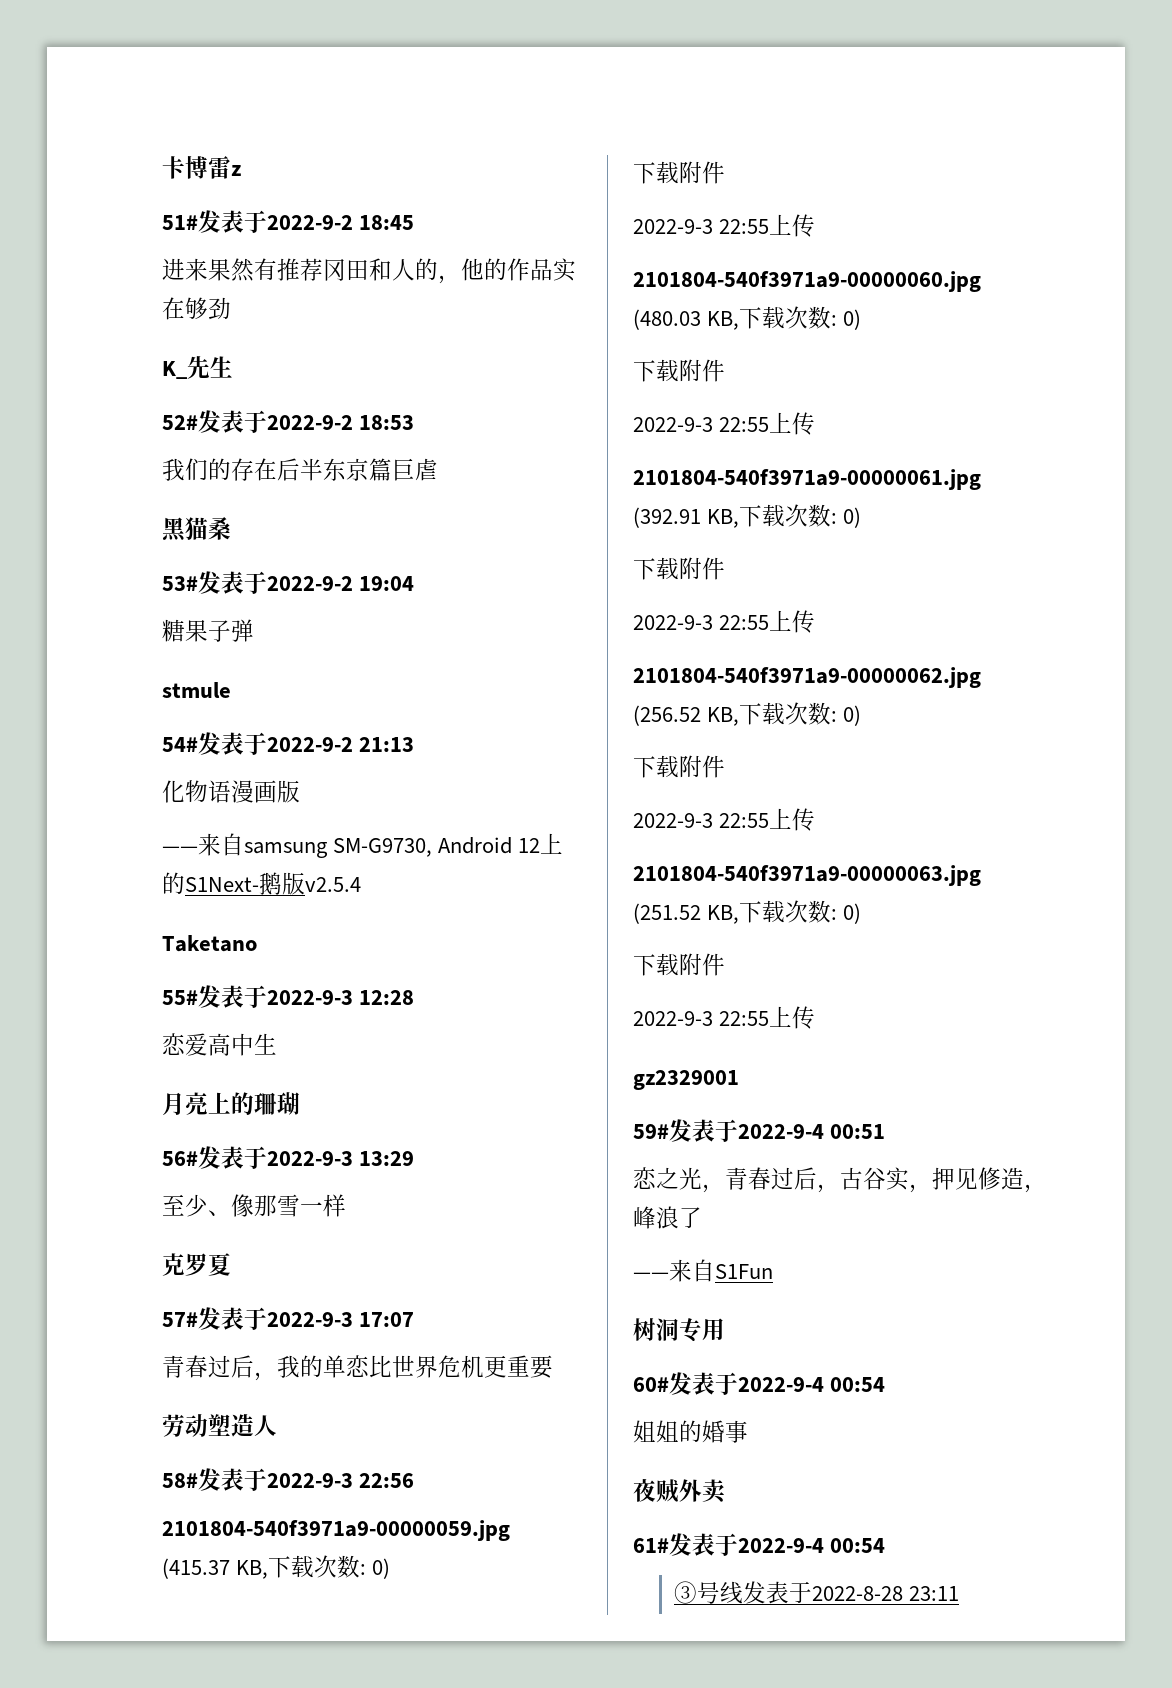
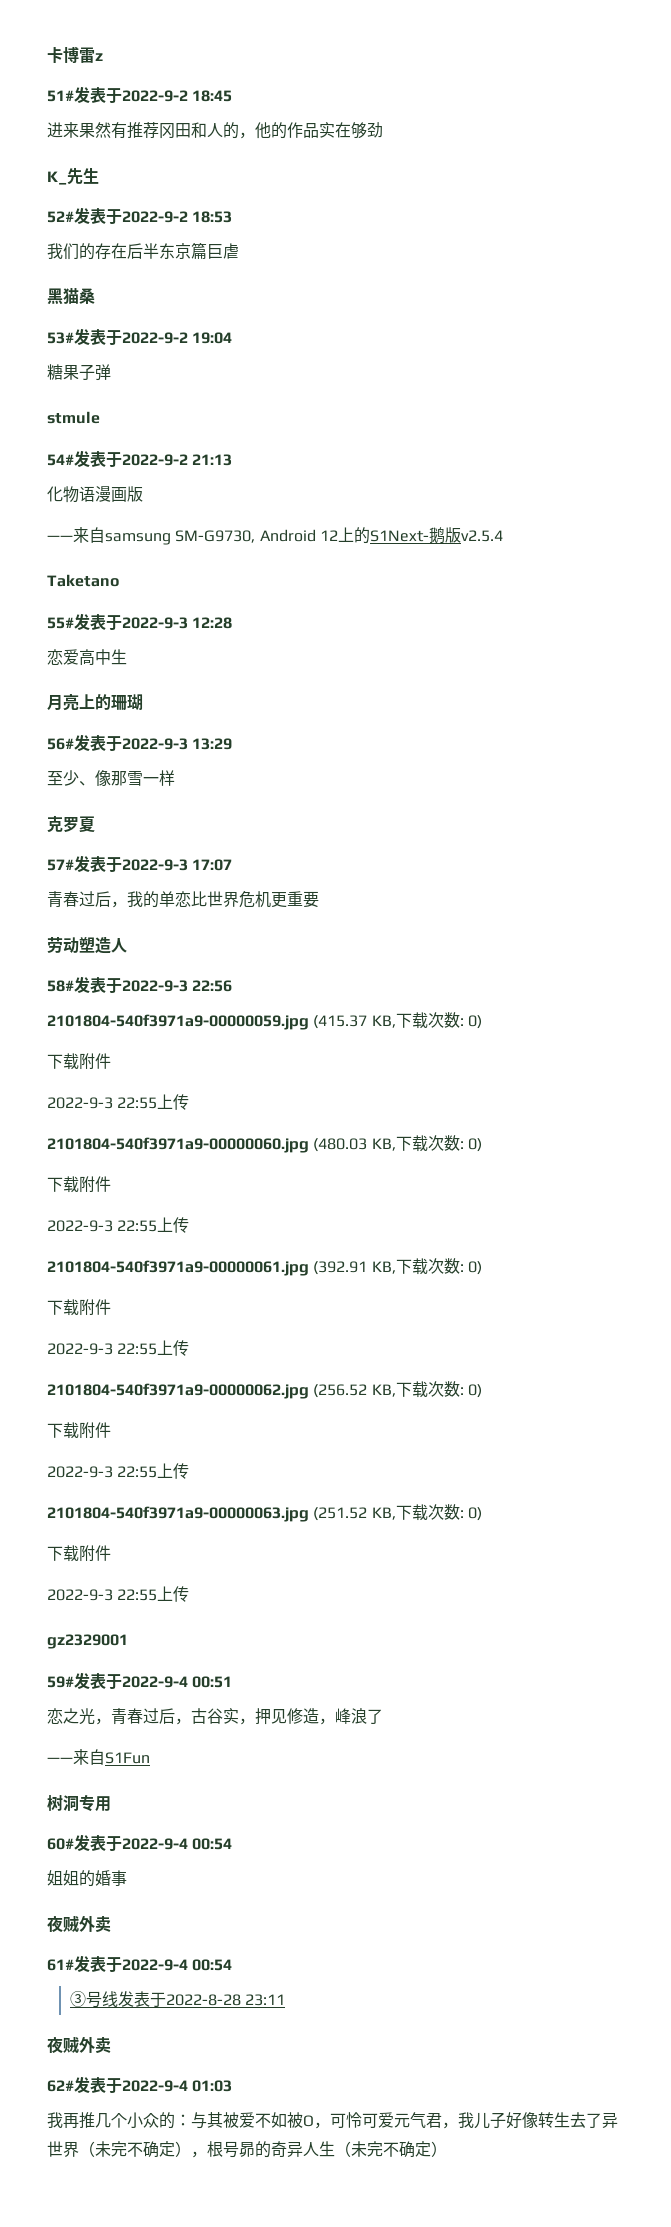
(960, 1593) none -> [47,2036,111,2054] [47,2076,233,2094] [47,2112,618,2129] [47,2141,447,2158] // 夜贼外卖 // 62#发表于2022-9-4 01:03 // 我再推几个小众的：与其被爱不如被O，可怜可爱元气君，我儿子好像转生去了异世界（未完不确定），根号昴的奇异人生（未完不确定）

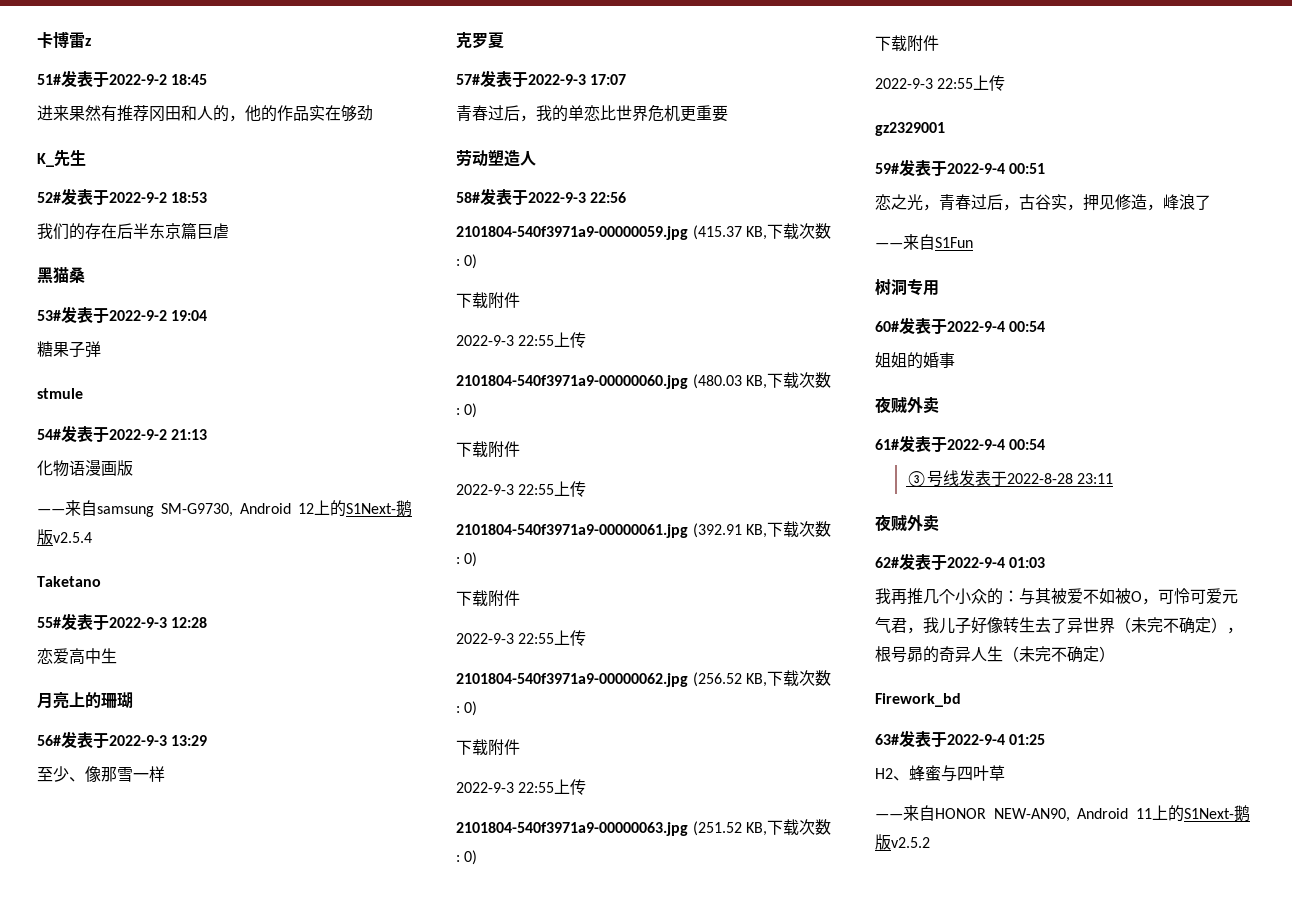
(447, 2149) none -> [875,693,961,707] [875,730,1046,748] [875,765,1005,782] [875,805,1250,822] [875,834,930,850] // Firework_bd // 63#发表于2022-9-4 01:25 // H2、蜂蜜与四叶草 // ——来自HONOR NEW-AN90, Android 11上的S1Next-鹅版v2.5.2

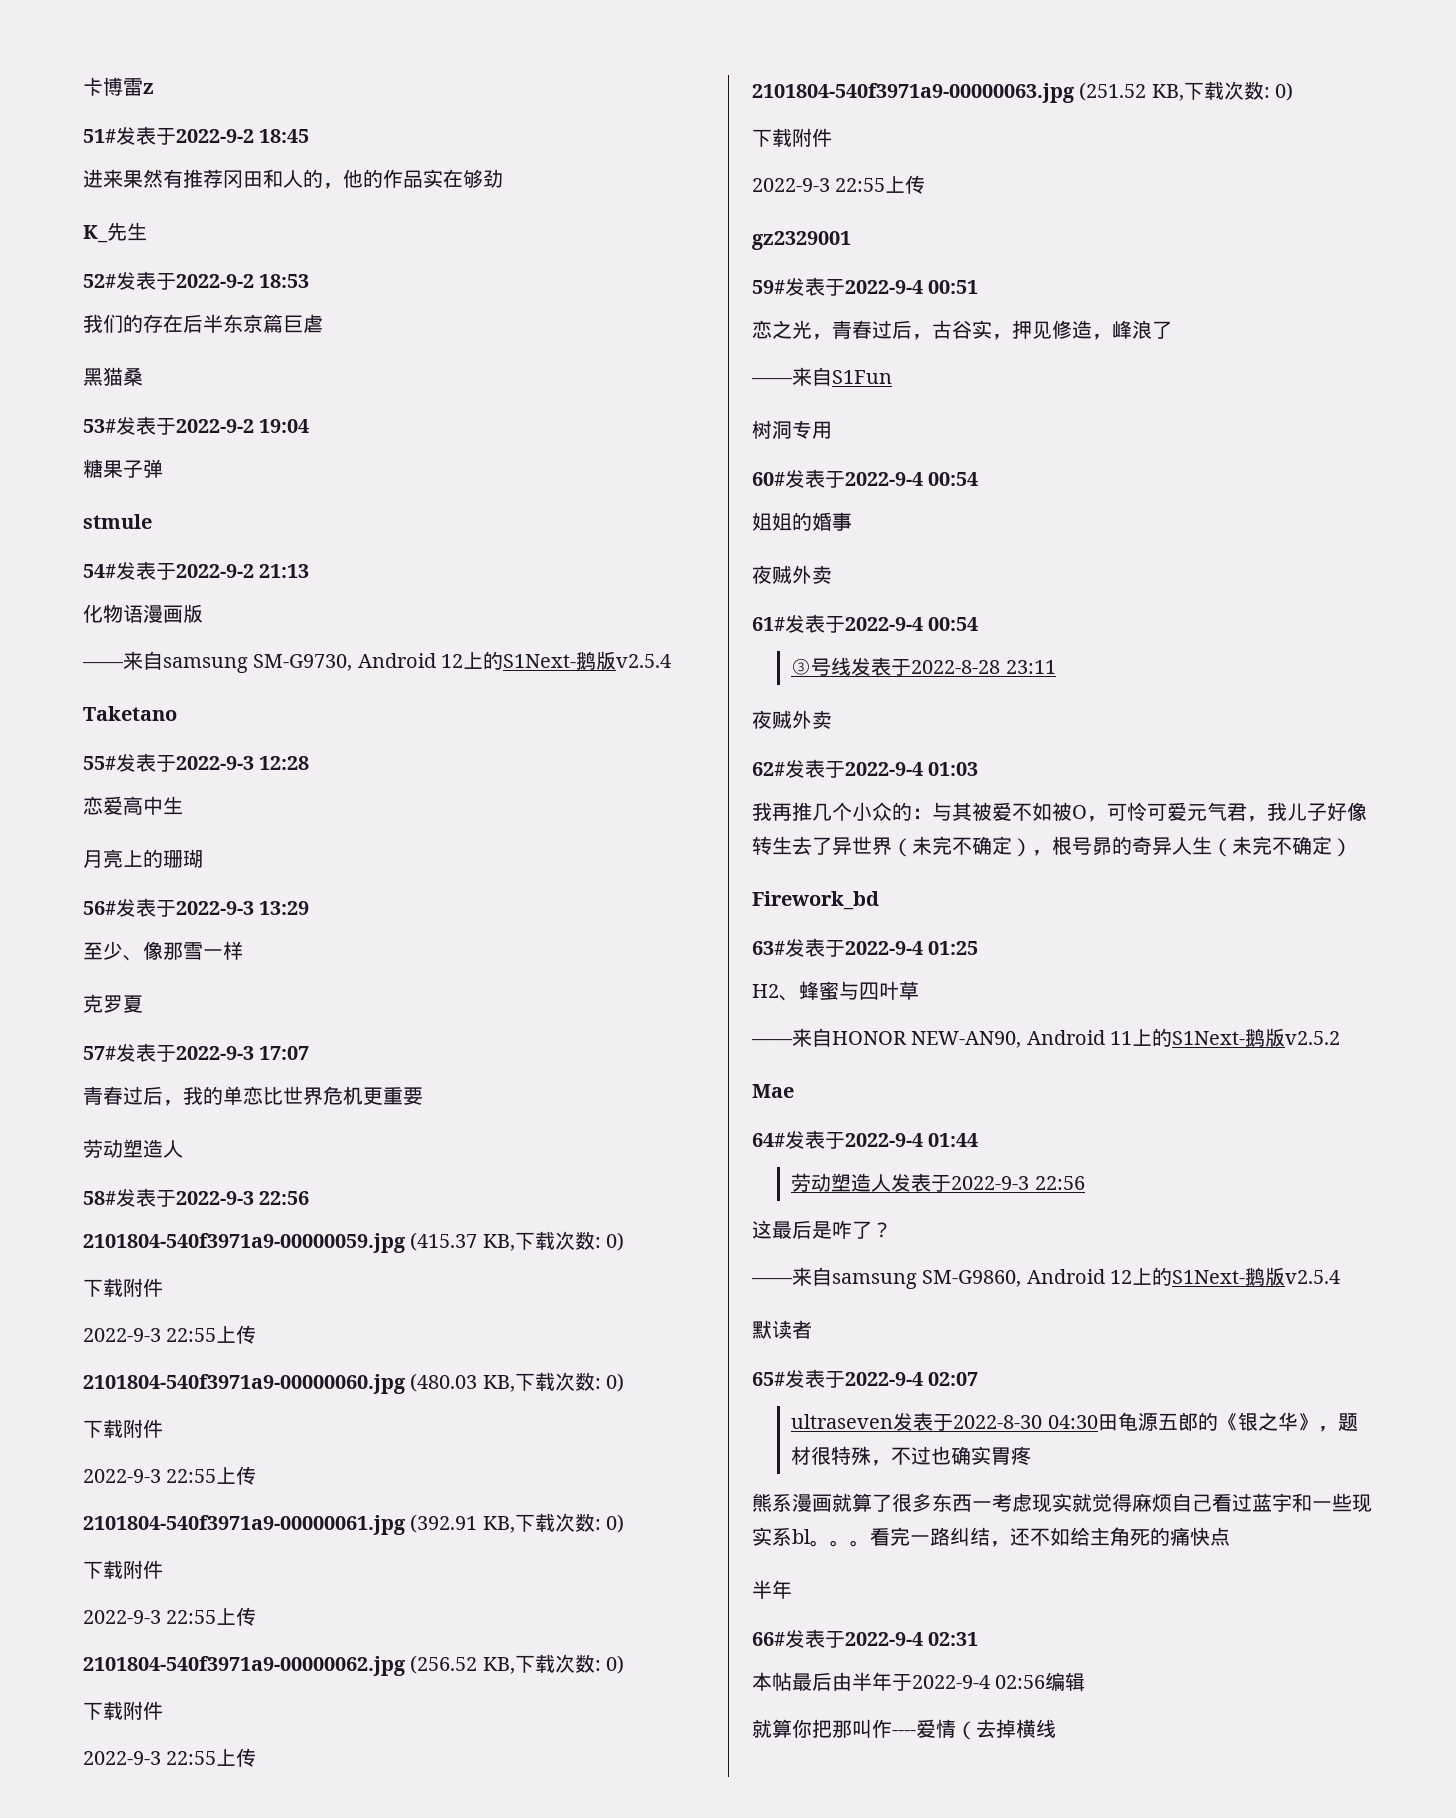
(930, 842) none -> [752,1084,794,1098] [752,1130,979,1149] [791,1173,1085,1192] [752,1220,892,1239] [751,1267,1341,1289] [752,1320,812,1339] [752,1369,979,1388] [791,1412,1358,1432] [791,1446,1032,1466] [752,1493,1372,1513] [752,1527,1230,1547] [752,1580,792,1599] [752,1629,979,1648] [752,1672,1086,1692] [752,1719,1056,1740] // Mae // 64#发表于2022-9-4 01:44 // 劳动塑造人发表于2022-9-3 22:56 // 这最后是咋了？ // ——来自samsung SM-G9860, Android 12上的S1Next-鹅版v2.5.4 // 默读者 // 65#发表于2022-9-4 02:07 // ultraseven发表于2022-8-30 04:30田龟源五郎的《银之华》，题材很特殊，不过也确实胃疼 // 熊系漫画就算了很多东西一考虑现实就觉得麻烦自己看过蓝宇和一些现实系bl。。。看完一路纠结，还不如给主角死的痛快点 // 半年 // 66#发表于2022-9-4 02:31 // 本帖最后由半年于2022-9-4 02:56编辑 // 就算你把那叫作----爱情（去掉横线

